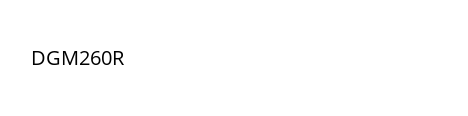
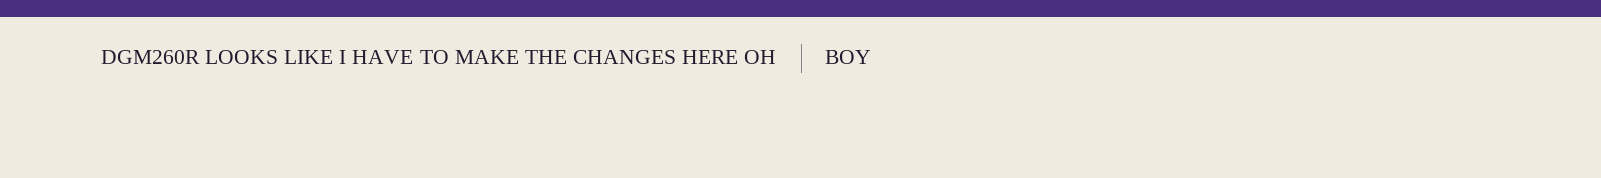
(125, 58) none -> [205,50,871,64] LOOKS LIKE I HAVE TO MAKE THE CHANGES HERE OH BOY

